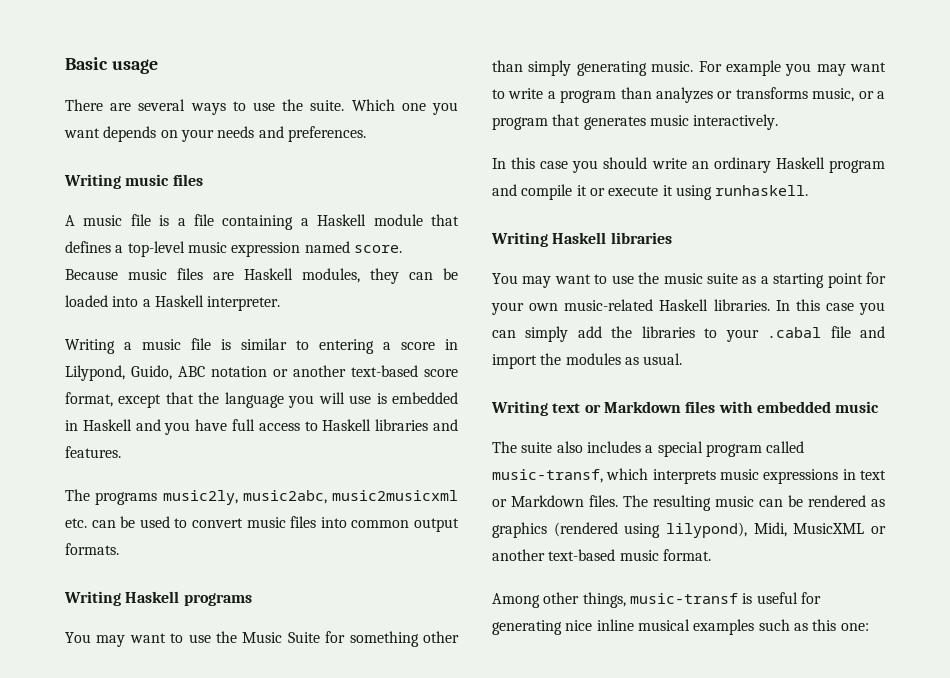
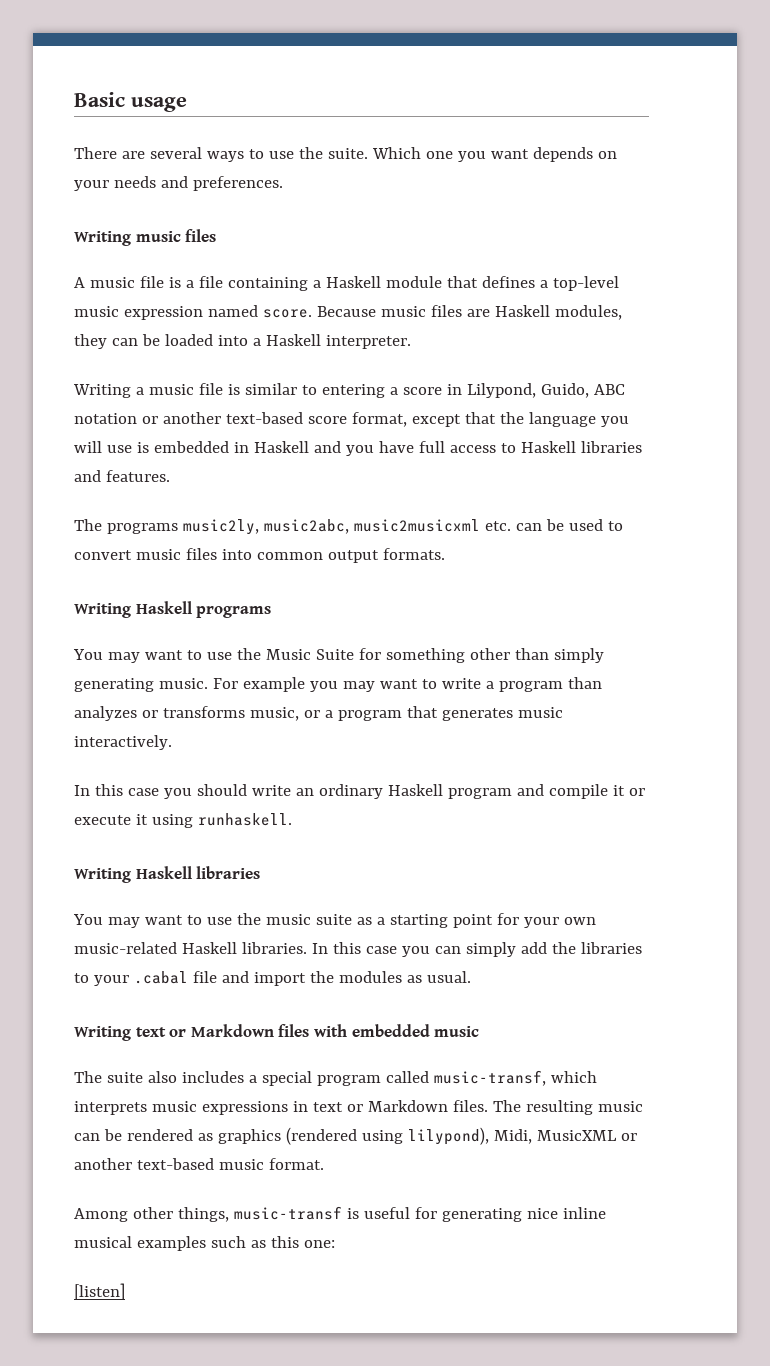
(869, 627) none -> [74,1283,125,1300] // [listen]

